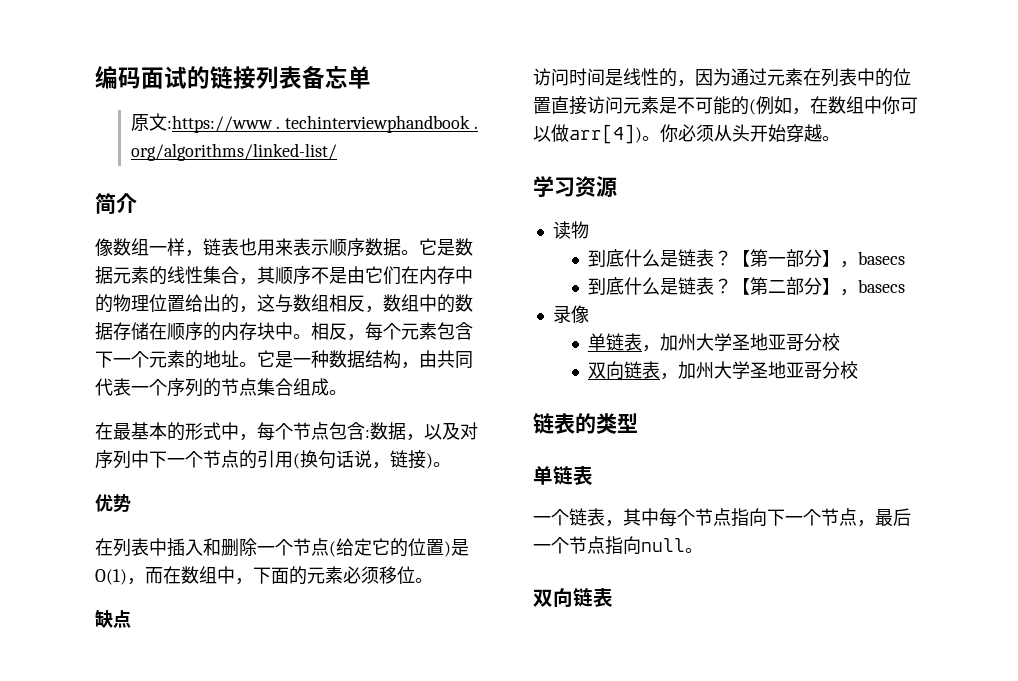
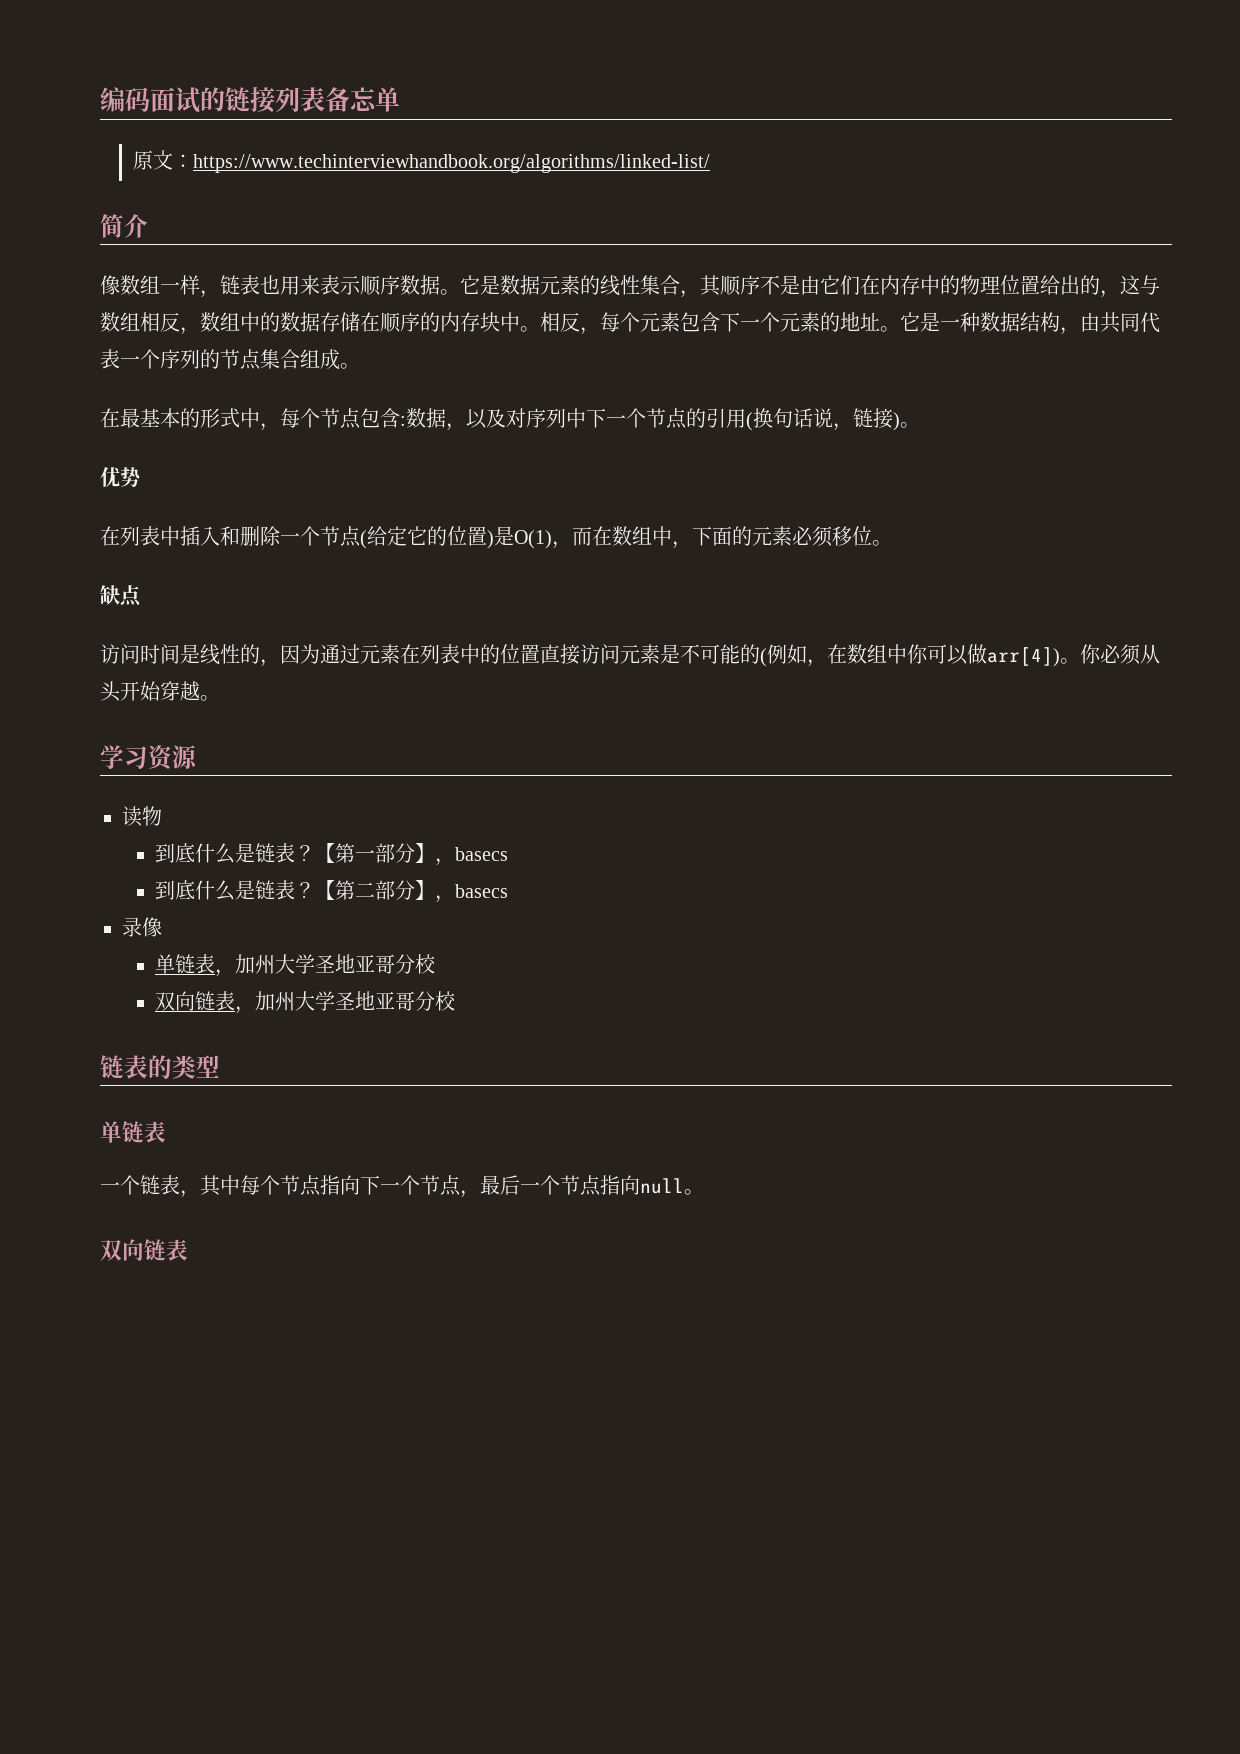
[166,115,479,133] [130,143,337,161] :https://www . techinterviewphandbook . org/algorithms/linked-list/ -> [173,154,711,173] ：https://www.techinterviewhandbook.org/algorithms/linked-list/

